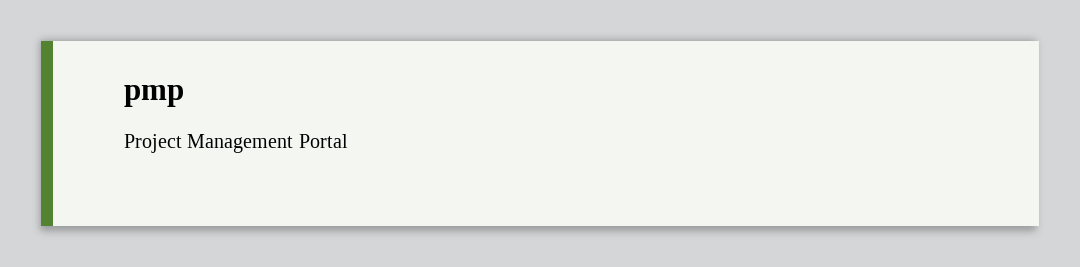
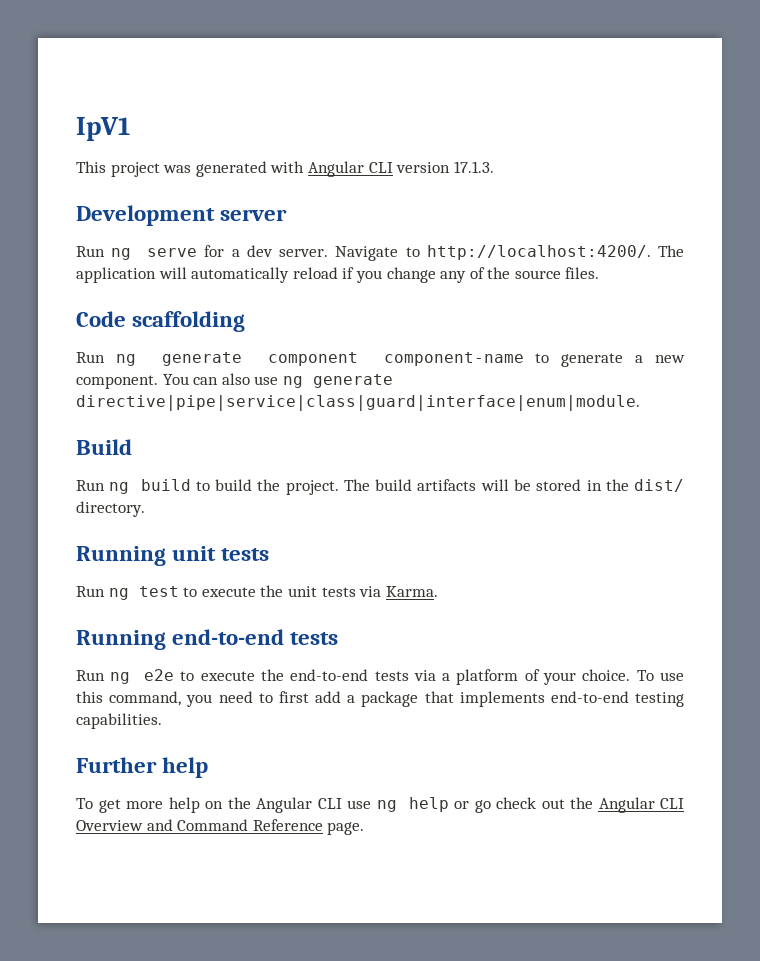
[124,85,184,107] [124,134,348,153] pmp // Project Management Portal -> [76,117,130,141] [76,161,494,177] [76,205,288,226] [76,245,684,261] [76,267,600,283] [76,311,246,332] [76,352,685,367] [76,373,393,389] [76,395,640,411] [76,439,132,455] [76,479,685,495] [76,501,145,517] [76,546,270,566] [76,585,438,600] [76,629,339,650] [76,669,685,685] [76,691,684,707] [76,713,162,729] [76,757,209,778] [76,797,684,813] [76,819,365,835] IpV1 // This project was generated with Angular CLI version 17.1.3. // Development server // Run ng serve for a dev server. Navigate to http://localhost:4200/. The application will automatically reload if you change any of the source files. // Code scaffolding // Run ng generate component component-name to generate a new component. You can also use ng generate directive|pipe|service|class|guard|interface|enum|module. // Build // Run ng build to build the project. The build artifacts will be stored in the dist/ directory. // Running unit tests // Run ng test to execute the unit tests via Karma. // Running end-to-end tests // Run ng e2e to execute the end-to-end tests via a platform of your choice. To use this command, you need to first add a package that implements end-to-end testing capabilities. // Further help // To get more help on the Angular CLI use ng help or go check out the Angular CLI Overview and Command Reference page.

